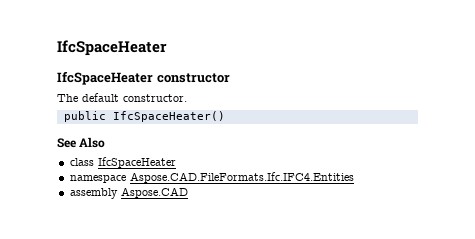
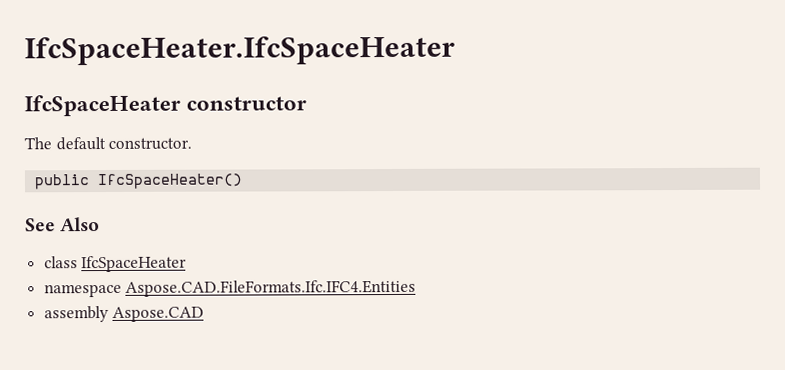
[57,40,167,56] IfcSpaceHeater -> [24,35,455,66] IfcSpaceHeater.IfcSpaceHeater

